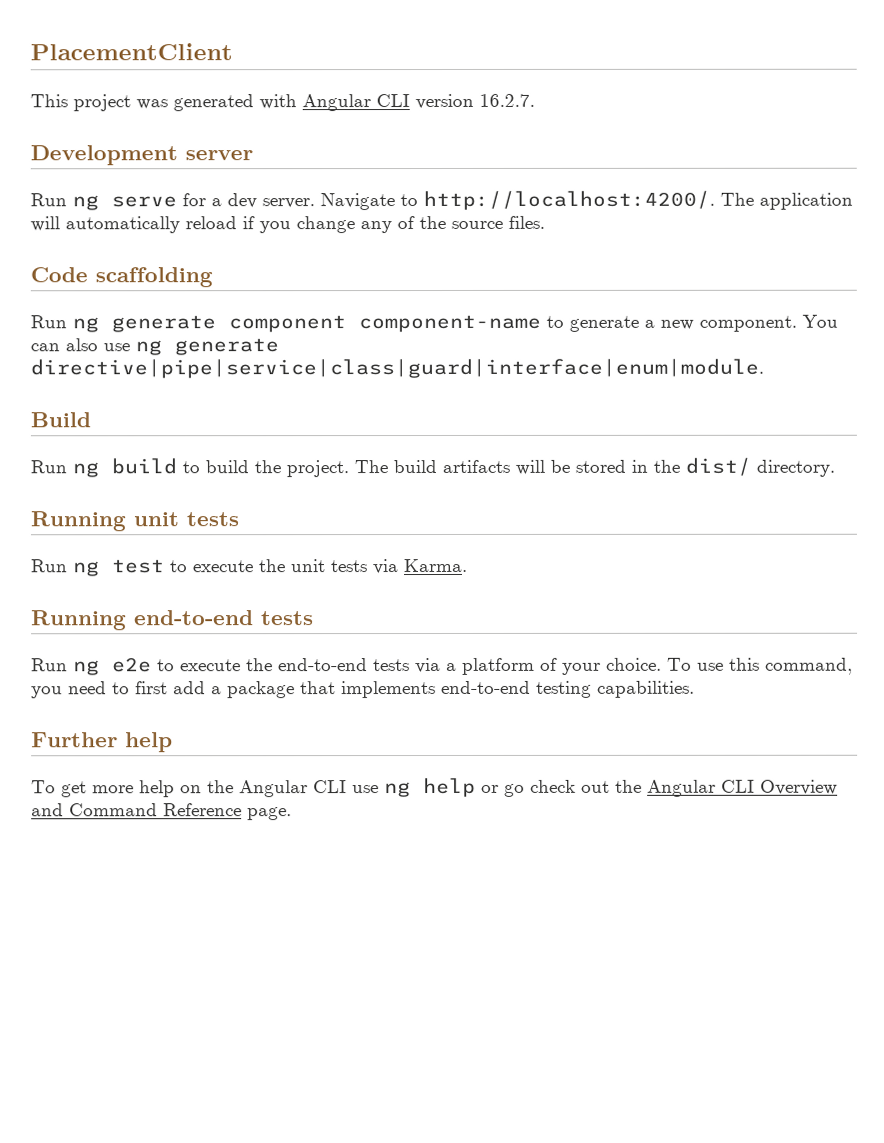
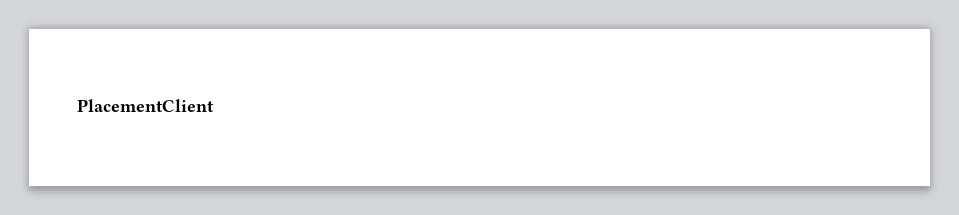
[30,93,535,112] [30,145,253,166] [30,190,853,211] [30,215,545,234] [30,267,213,288] [30,314,838,333] [30,338,279,356] [30,358,764,379] [30,412,91,428] [30,457,835,478] [30,511,239,532] [30,558,468,577] [31,610,314,631] [31,657,853,676] [31,680,695,699] [31,732,173,753] [31,777,838,798] [31,803,292,821] // This project was generated with Angular CLI version 16.2.7. // Development server // Run ng serve for a dev server. Navigate to http://localhost:4200/. The application will automatically reload if you change any of the source files. // Code scaffolding // Run ng generate component component-name to generate a new component. You can also use ng generate directive|pipe|service|class|guard|interface|enum|module. // Build // Run ng build to build the project. The build artifacts will be stored in the dist/ directory. // Running unit tests // Run ng test to execute the unit tests via Karma. // Running end-to-end tests // Run ng e2e to execute the end-to-end tests via a platform of your choice. To use this command, you need to first add a package that implements end-to-end testing capabilities. // Further help // To get more help on the Angular CLI use ng help or go check out the Angular CLI Overview and Command Reference page. -> (214, 105) none

